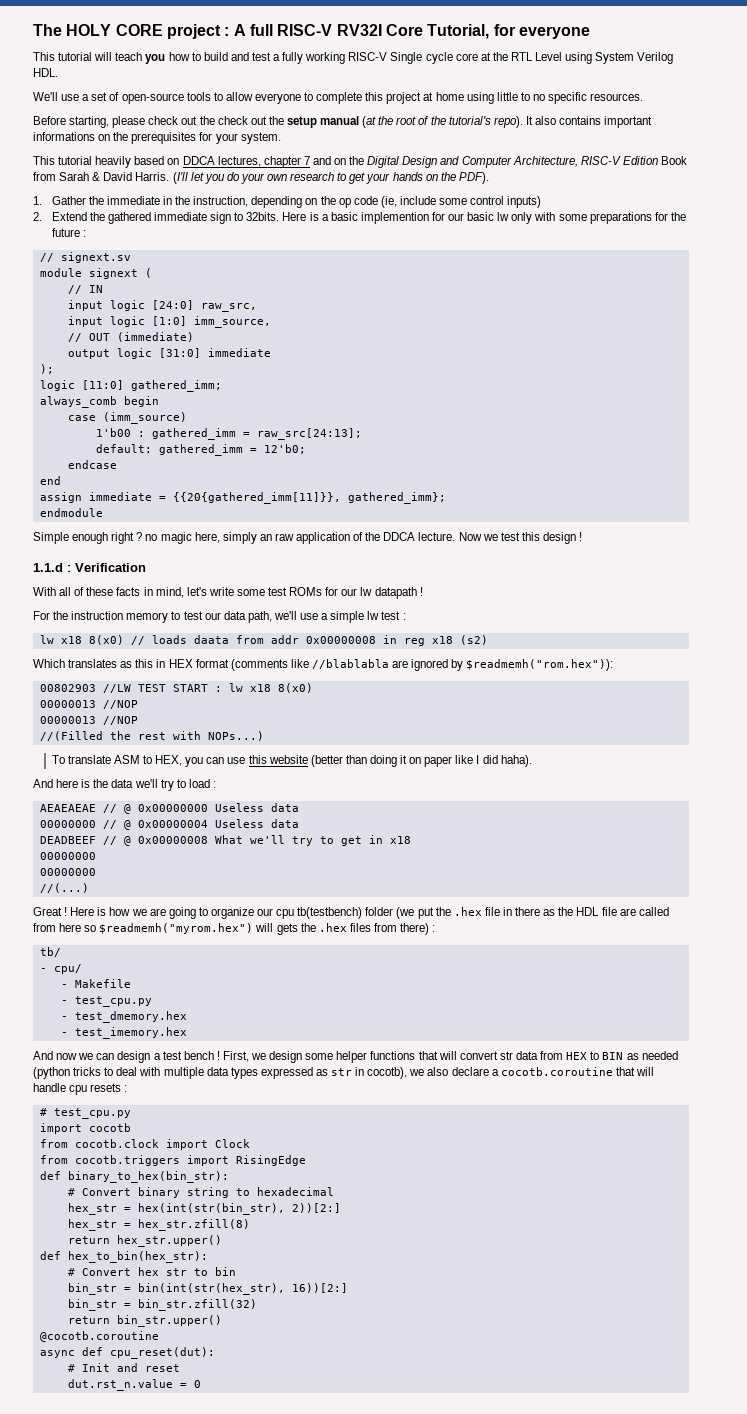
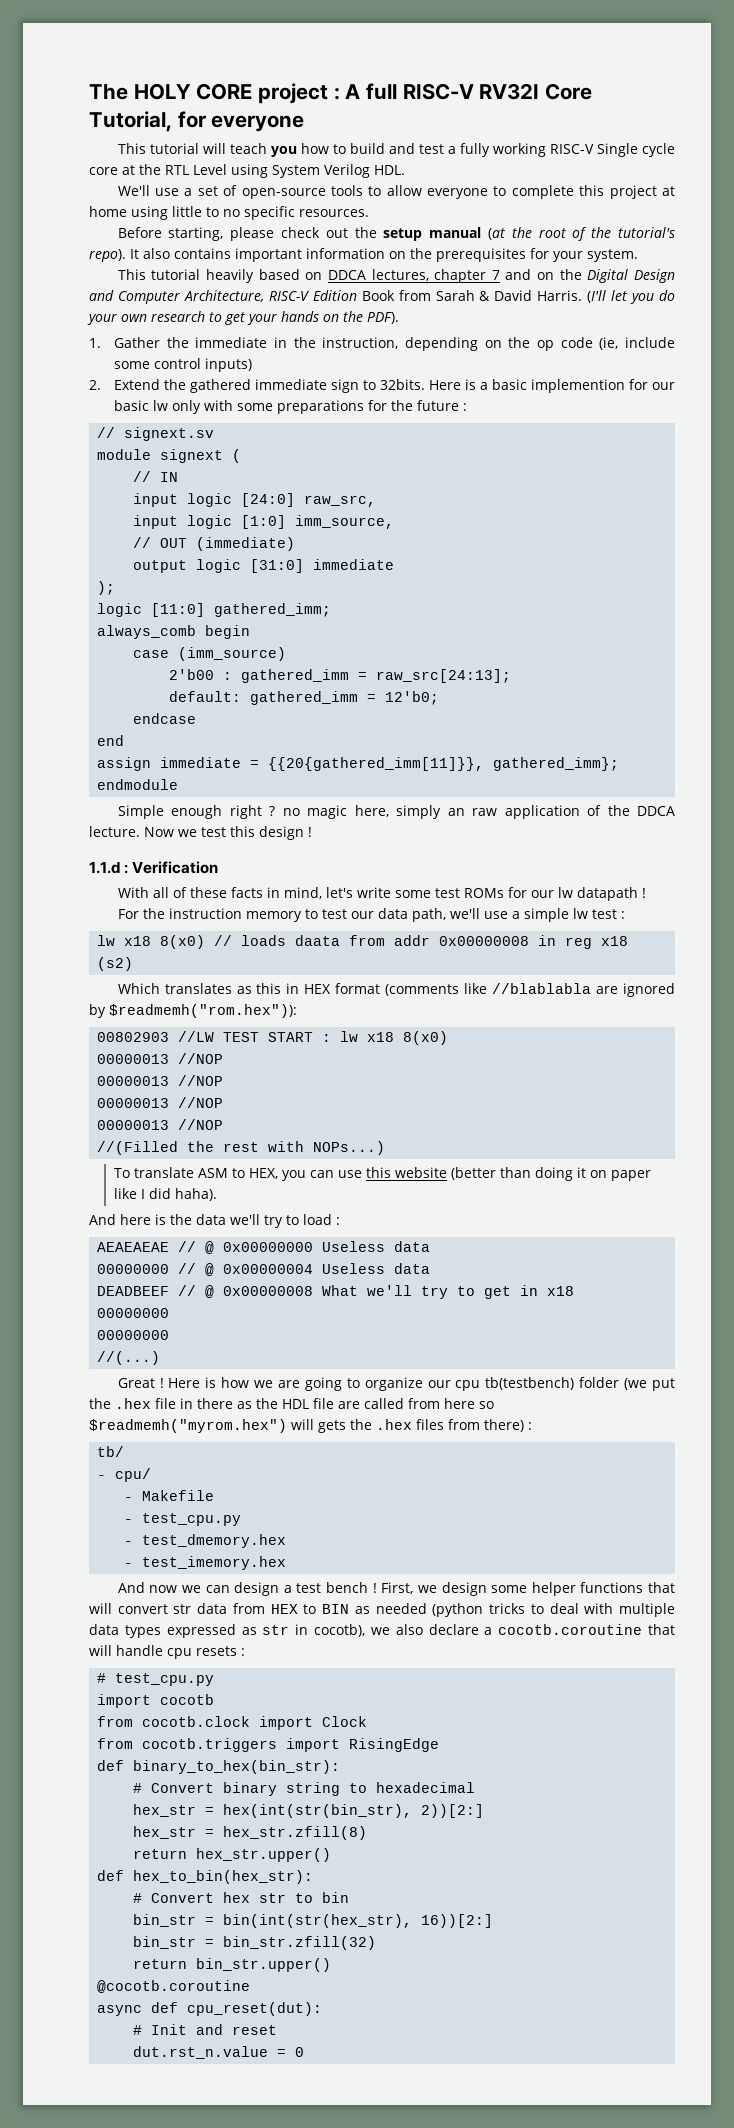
[217,116,284,125] check out the -> (377, 232) none
[33,132,95,141] informations -> [306,248,385,259] information
[95,428,131,437] 1'b00 -> [169,669,215,680] 2'b00
(138, 720) none -> [97,1097,224,1108] [97,1119,224,1130] // 00000013 //NOP // 00000013 //NOP

